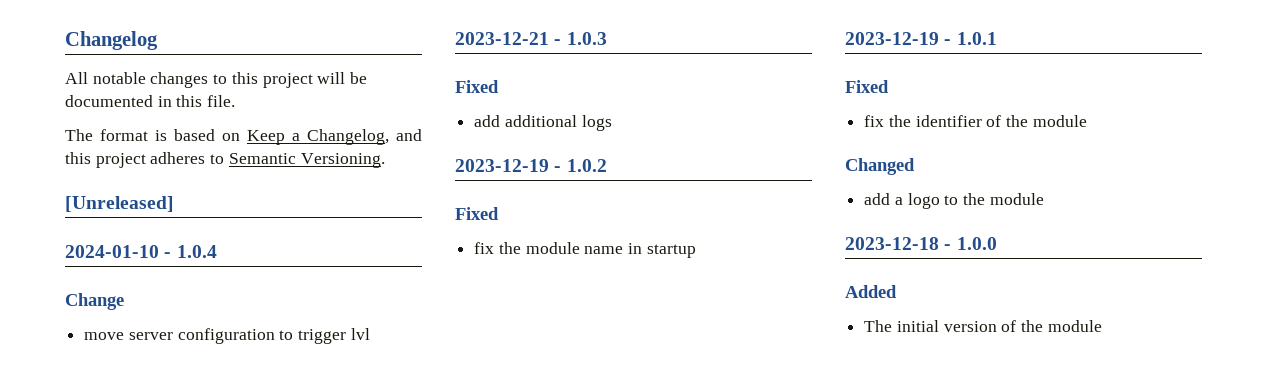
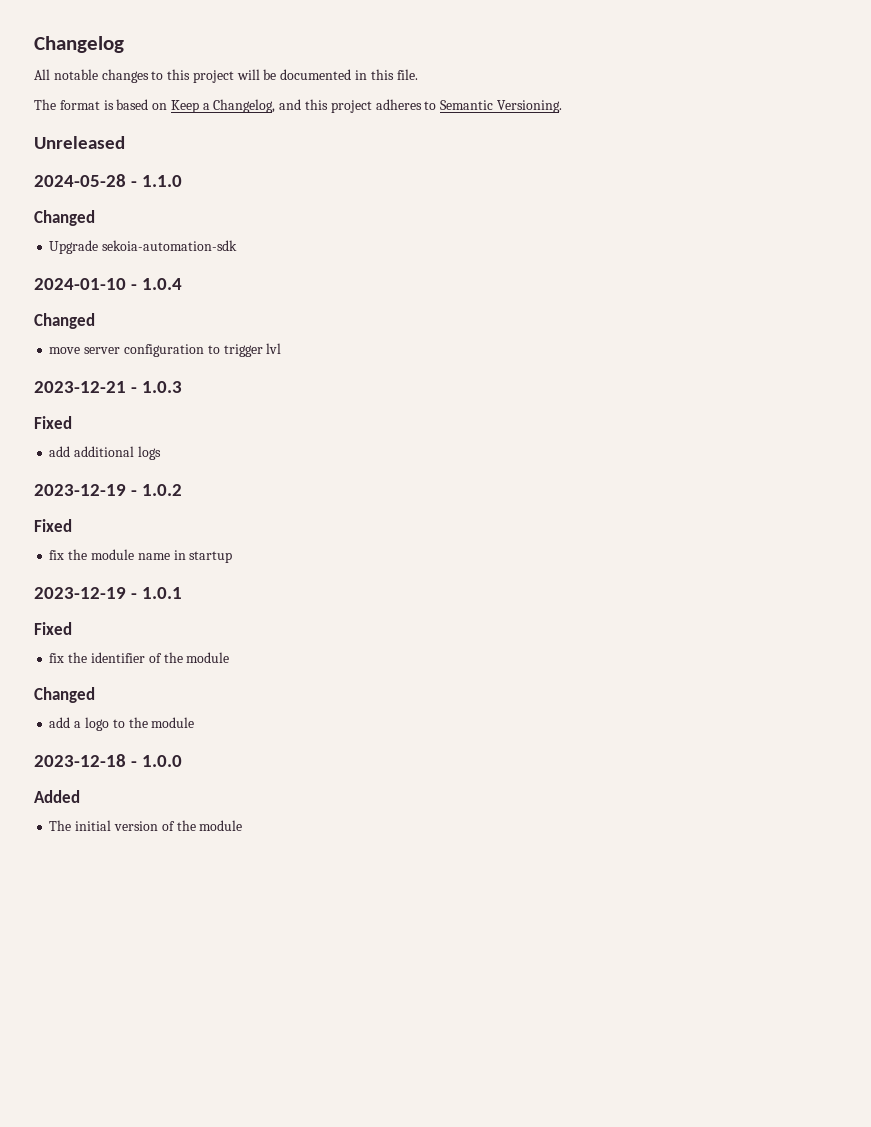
[65,196,174,212] [Unreleased] -> [34,136,125,149] [34,174,182,187] [34,210,95,226] [49,240,238,254] Unreleased // 2024-05-28 - 1.1.0 // Changed // Upgrade sekoia-automation-sdk
[65,293,124,310] Change -> [34,313,95,329] Changed

